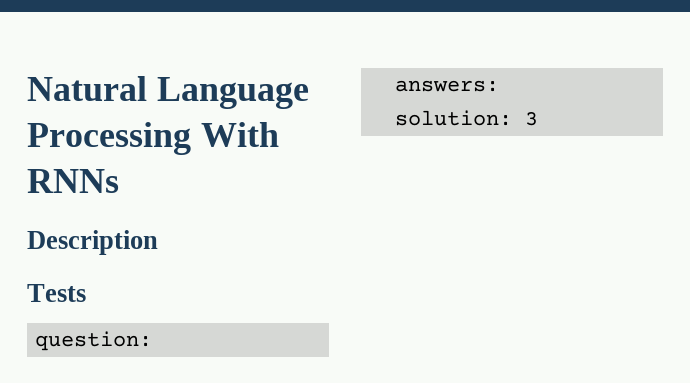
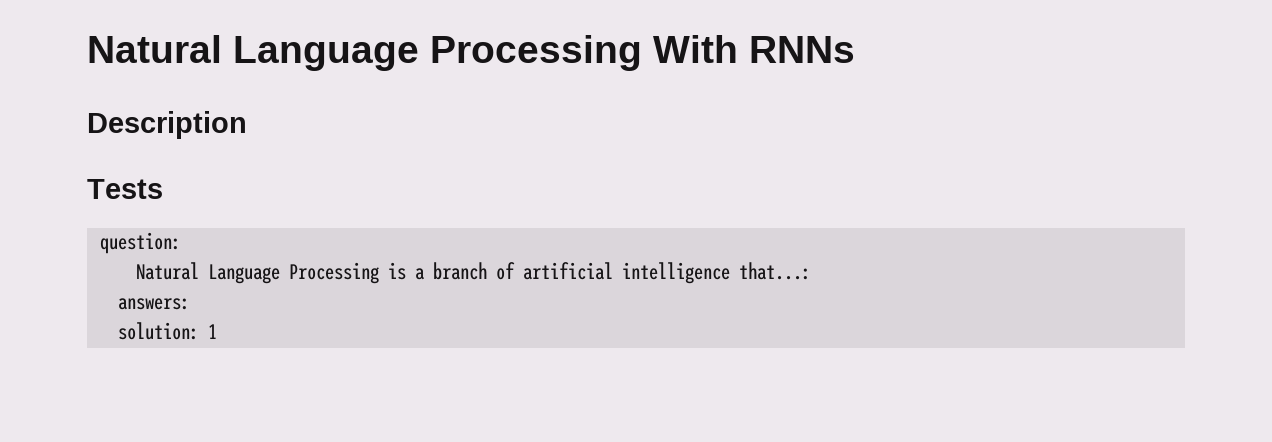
(153, 341) none -> [135,262,811,284] // Natural Language Processing is a branch of artificial intelligence that...:
[525,112,539,126] 3 -> [207,324,217,339] 1

